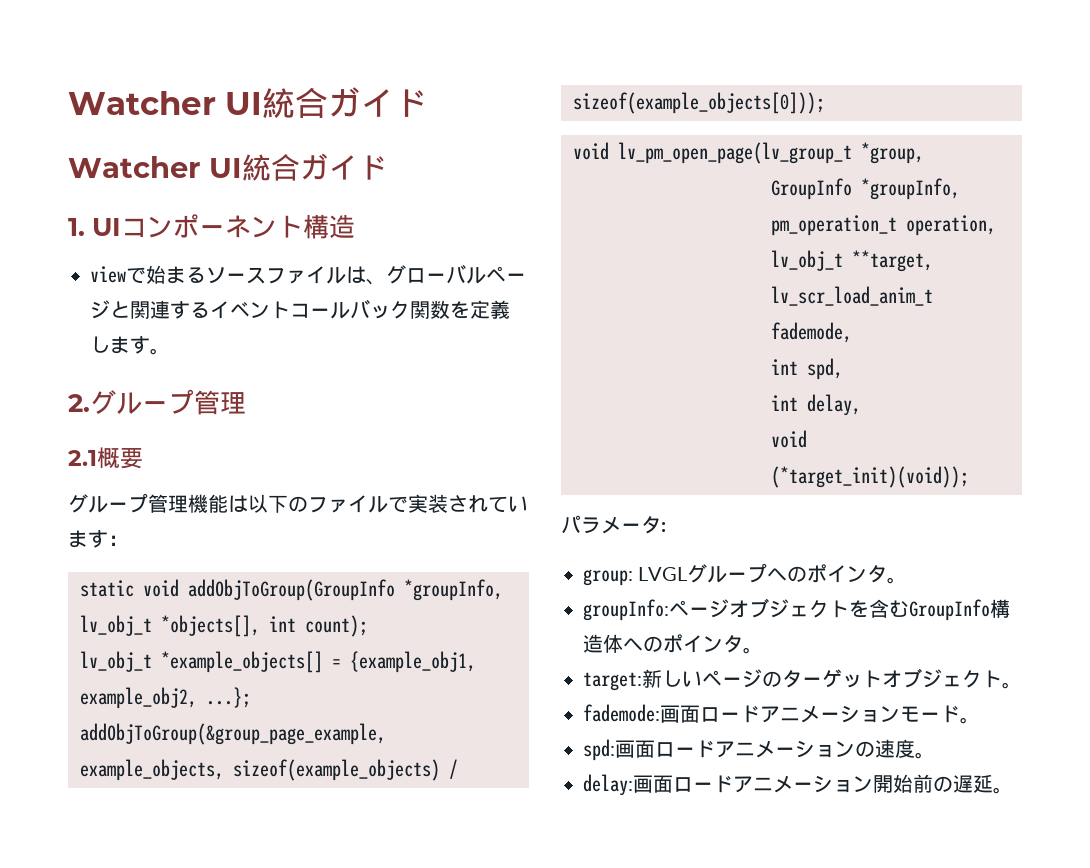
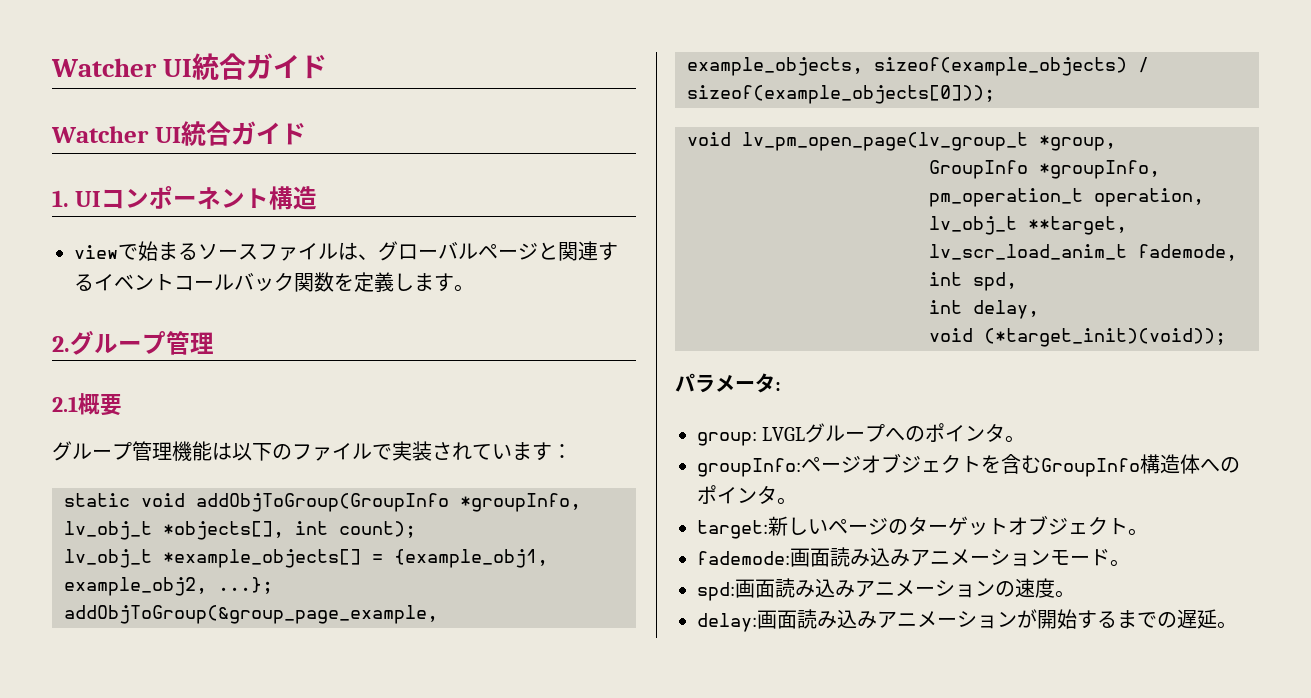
[700,705,760,723] ロード -> [830,547,910,567] 読み込み
[655,740,715,758] ロード -> [775,578,855,598] 読み込み
[673,774,933,793] ロードアニメーション開始前 -> [797,609,1157,629] 読み込みアニメーションが開始するまで

